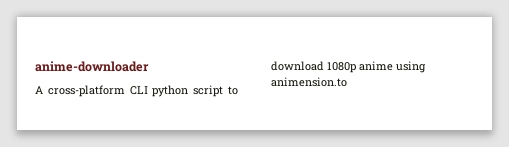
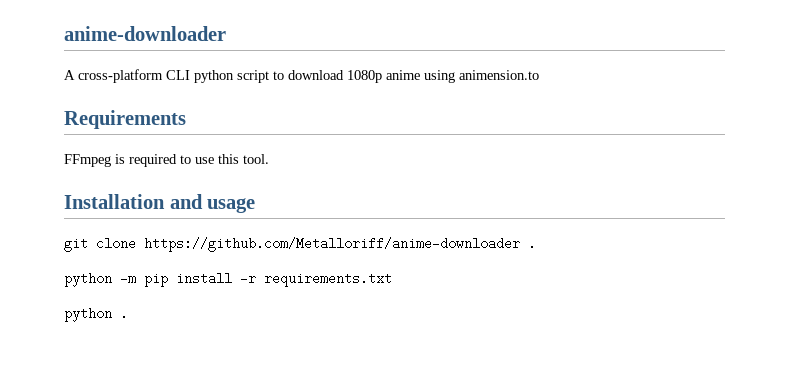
(347, 82) none -> [64,110,186,129] [64,154,269,167] [64,194,256,213] [64,237,536,252] [64,272,392,287] [64,307,128,322] // Requirements // FFmpeg is required to use this tool. // Installation and usage // git clone https://github.com/Metalloriff/anime-downloader . // python -m pip install -r requirements.txt // python .

